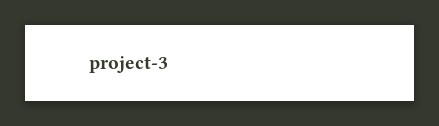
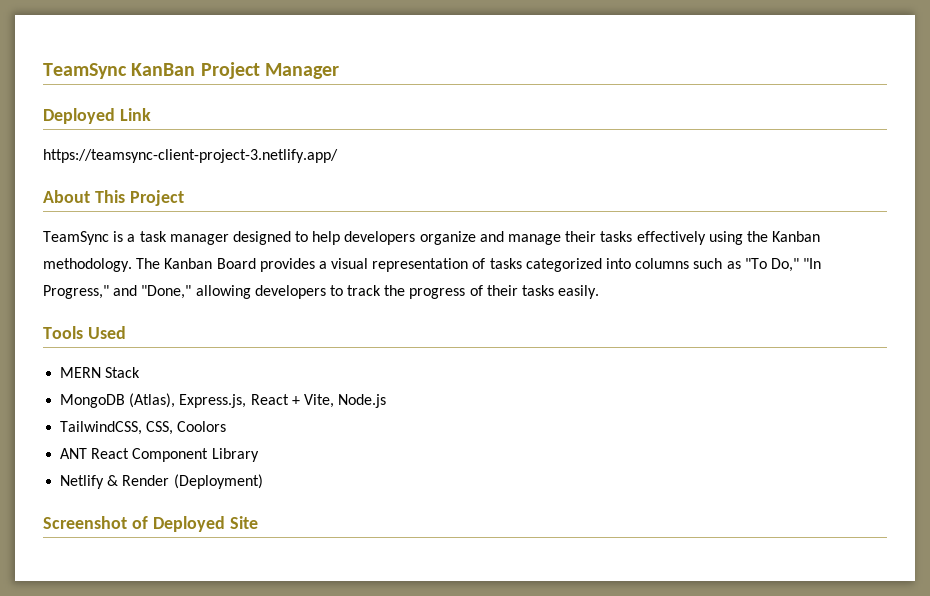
[89,56,168,73] project-3 -> [43,62,339,79] [43,108,151,124] [43,149,338,163] [43,190,184,206] [43,231,821,245] [43,258,822,272] [43,285,600,299] [43,326,126,339] [60,367,141,378] [60,393,387,408] [60,421,227,435] [60,448,259,462] [60,474,263,489] [43,516,258,532] TeamSync KanBan Project Manager // Deployed Link // https://teamsync-client-project-3.netlify.app/ // About This Project // TeamSync is a task manager designed to help developers organize and manage their tasks effectively using the Kanban methodology. The Kanban Board provides a visual representation of tasks categorized into columns such as "To Do," "In Progress," and "Done," allowing developers to track the progress of their tasks easily. // Tools Used // MERN Stack // MongoDB (Atlas), Express.js, React + Vite, Node.js // TailwindCSS, CSS, Coolors // ANT React Component Library // Netlify & Render (Deployment) // Screenshot of Deployed Site

